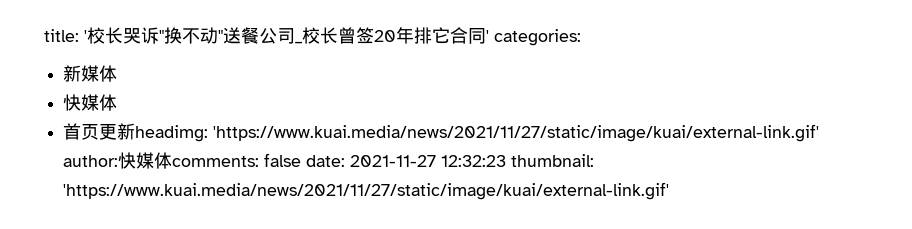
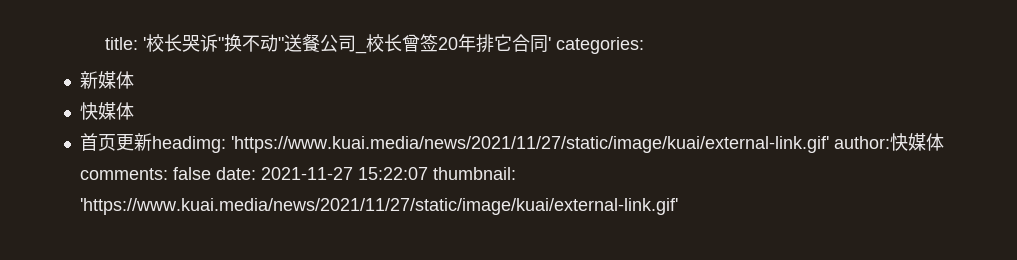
[441,155,507,167] 12:32:23 -> [357,167,428,180] 15:22:07

